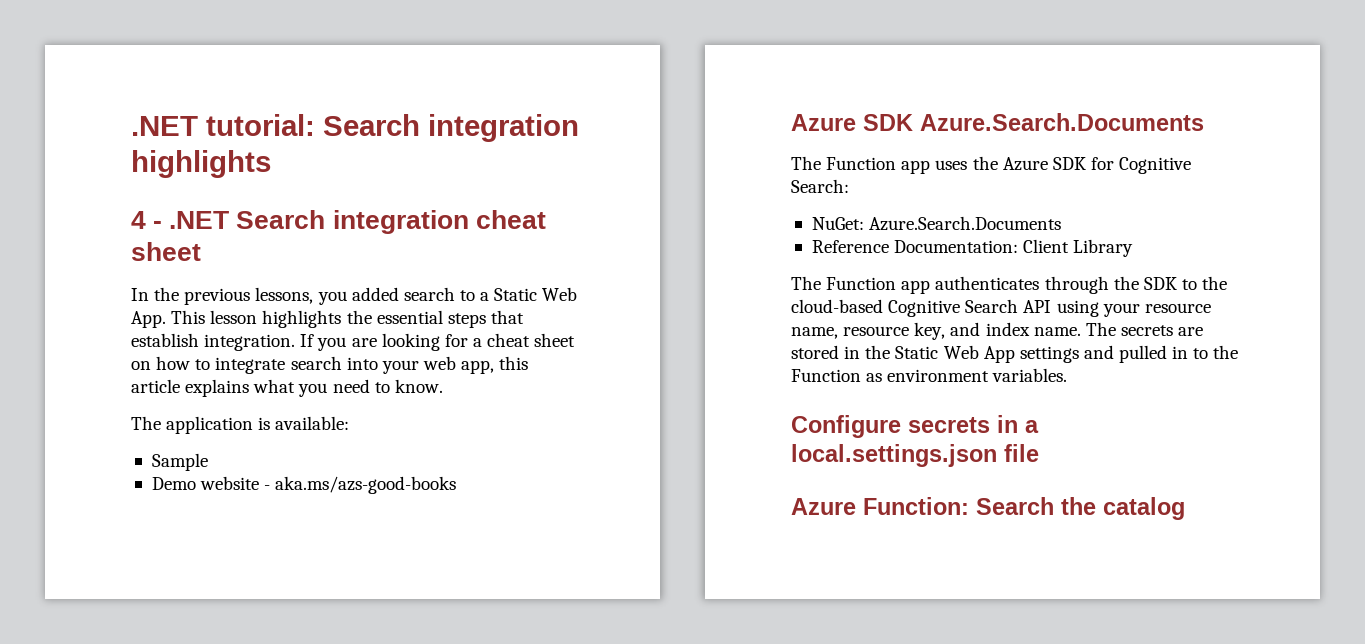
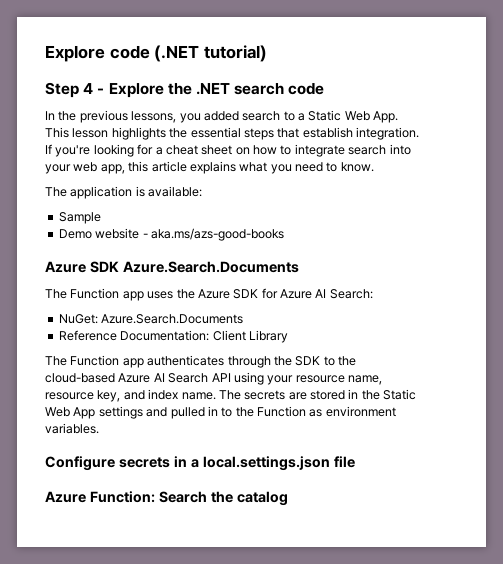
[131,114,579,142] [131,150,271,178] [131,210,546,234] [131,242,201,261] .NET tutorial: Search integration highlights // 4 - .NET Search integration cheat sheet -> [45,45,267,62] [45,82,325,98] Explore code (.NET tutorial) // Step 4 - Explore the .NET search code
[317,337,377,351] you are -> [55,145,91,157] you're
[1119,157,1192,174] Cognitive -> [280,289,327,299] Azure AI
[888,300,961,317] Cognitive -> [118,373,165,383] Azure AI

